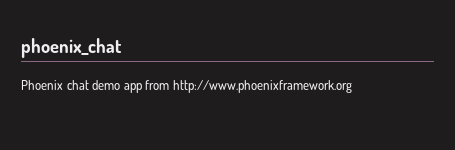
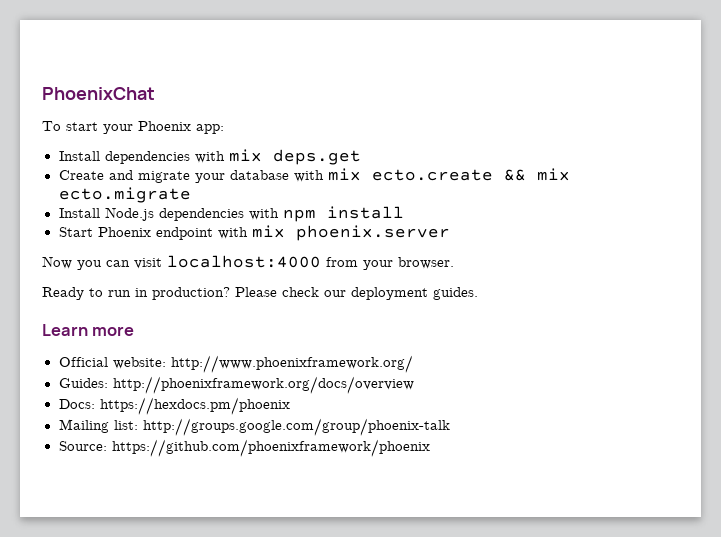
[21,38,122,58] [21,80,352,93] phoenix_chat // Phoenix chat demo app from http://www.phoenixframework.org -> [42,87,155,100] [42,121,224,134] [58,149,361,165] [58,168,570,183] [58,187,191,203] [58,206,404,222] [58,225,450,241] [42,255,454,270] [42,287,478,300] [42,324,135,336] [58,355,413,373] [58,376,414,394] [58,397,290,415] [58,418,450,436] [58,439,430,457] PhoenixChat // To start your Phoenix app: // Install dependencies with mix deps.get // Create and migrate your database with mix ecto.create && mix ecto.migrate // Install Node.js dependencies with npm install // Start Phoenix endpoint with mix phoenix.server // Now you can visit localhost:4000 from your browser. // Ready to run in production? Please check our deployment guides. // Learn more // Official website: http://www.phoenixframework.org/ // Guides: http://phoenixframework.org/docs/overview // Docs: https://hexdocs.pm/phoenix // Mailing list: http://groups.google.com/group/phoenix-talk // Source: https://github.com/phoenixframework/phoenix

